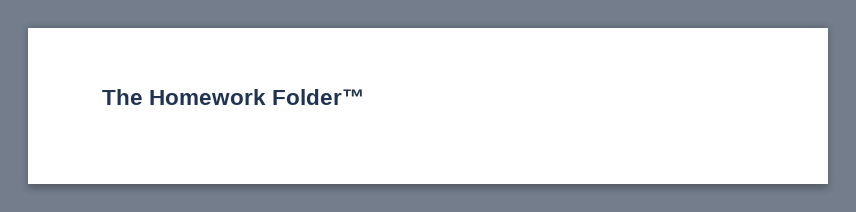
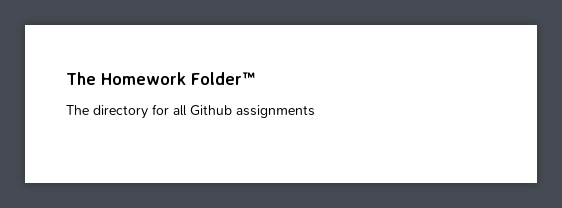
(366, 97) none -> [66,104,315,119] // The directory for all Github assignments

